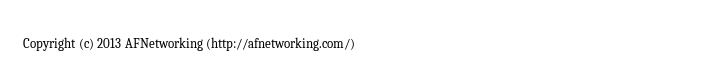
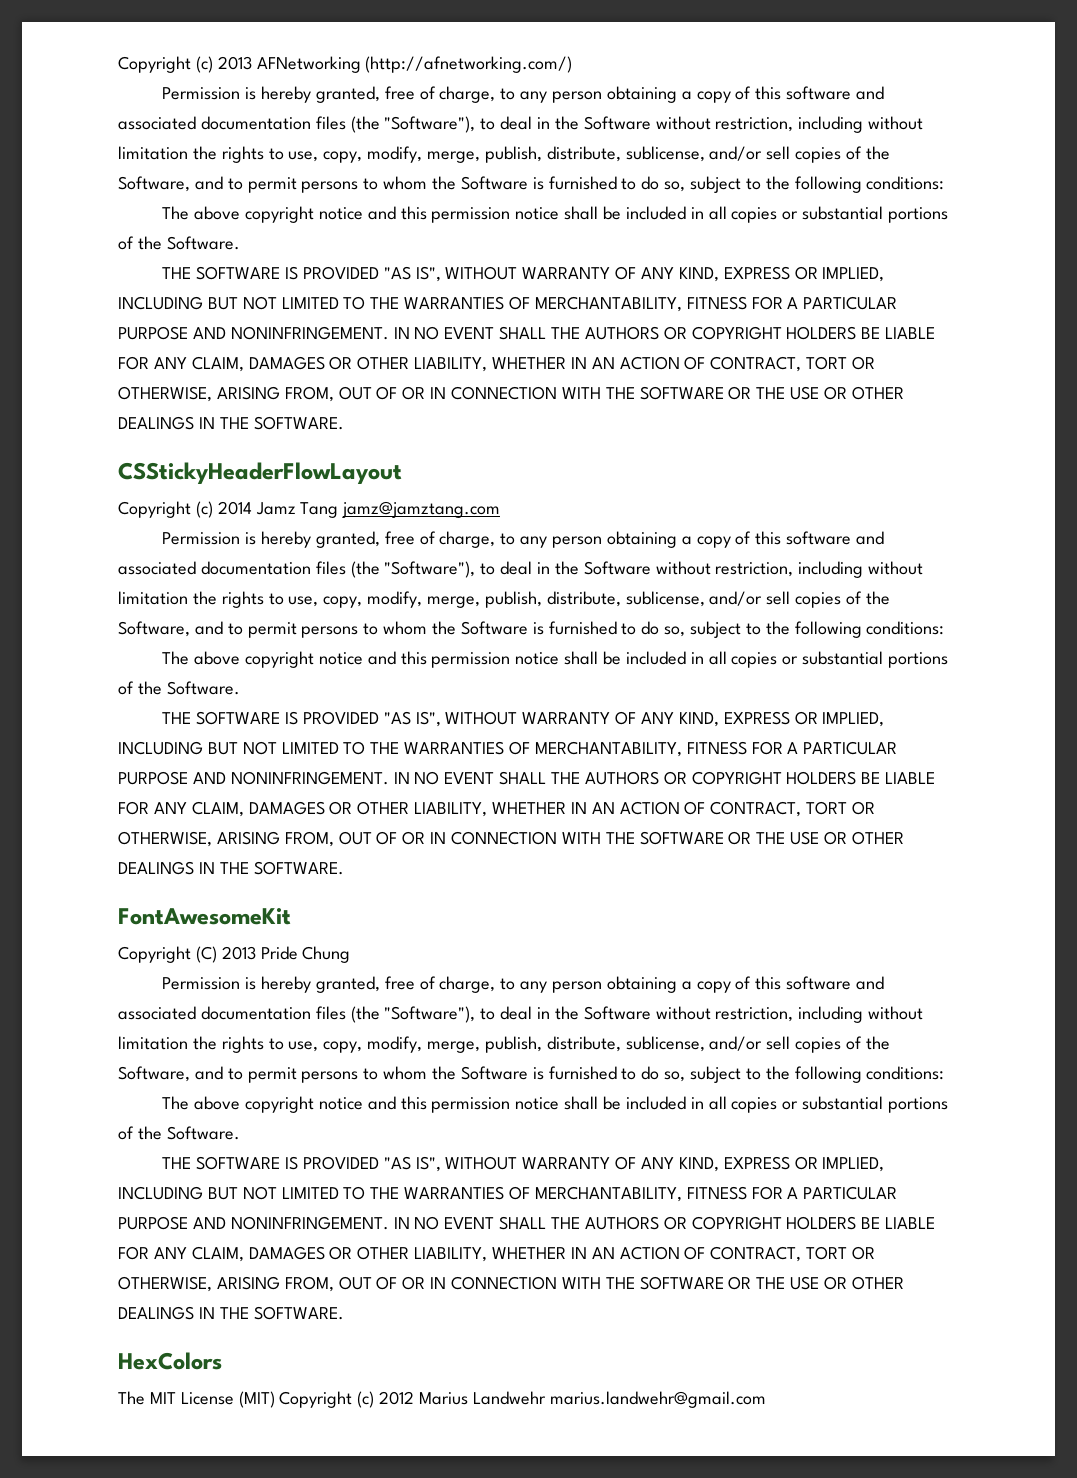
(356, 44) none -> [162,86,884,103] [118,116,924,133] [118,146,890,163] [118,176,945,193] [162,206,948,223] [118,236,240,250] [162,266,885,282] [118,296,898,312] [118,326,936,340] [118,356,876,372] [118,386,904,402] [118,416,344,430] [118,462,402,484] [118,501,501,518] [162,531,884,548] [118,561,924,578] [118,591,890,608] [118,621,945,638] [162,651,948,668] [118,681,240,695] [162,711,885,727] [118,741,898,757] [118,771,936,785] [118,801,876,817] [118,831,904,847] [118,861,344,875] [118,908,291,925] [118,946,351,963] [162,976,884,993] [118,1006,924,1023] [118,1036,890,1053] [118,1066,945,1083] [162,1096,948,1113] [118,1126,240,1140] [162,1156,885,1172] [118,1186,898,1202] [118,1216,936,1230] [118,1246,876,1262] [118,1276,904,1292] [118,1306,344,1320] [118,1352,222,1370] [118,1391,766,1408] // Permission is hereby granted, free of charge, to any person obtaining a copy of this software and associated documentation files (the "Software"), to deal in the Software without restriction, including without limitation the rights to use, copy, modify, merge, publish, distribute, sublicense, and/or sell copies of the Software, and to permit persons to whom the Software is furnished to do so, subject to the following conditions: // The above copyright notice and this permission notice shall be included in all copies or substantial portions of the Software. // THE SOFTWARE IS PROVIDED "AS IS", WITHOUT WARRANTY OF ANY KIND, EXPRESS OR IMPLIED, INCLUDING BUT NOT LIMITED TO THE WARRANTIES OF MERCHANTABILITY, FITNESS FOR A PARTICULAR PURPOSE AND NONINFRINGEMENT. IN NO EVENT SHALL THE AUTHORS OR COPYRIGHT HOLDERS BE LIABLE FOR ANY CLAIM, DAMAGES OR OTHER LIABILITY, WHETHER IN AN ACTION OF CONTRACT, TORT OR OTHERWISE, ARISING FROM, OUT OF OR IN CONNECTION WITH THE SOFTWARE OR THE USE OR OTHER DEALINGS IN THE SOFTWARE. // CSStickyHeaderFlowLayout // Copyright (c) 2014 Jamz Tang jamz@jamztang.com // Permission is hereby granted, free of charge, to any person obtaining a copy of this software and associated documentation files (the "Software"), to deal in the Software without restriction, including without limitation the rights to use, copy, modify, merge, publish, distribute, sublicense, and/or sell copies of the Software, and to permit persons to whom the Software is furnished to do so, subject to the following conditions: // The above copyright notice and this permission notice shall be included in all copies or substantial portions of the Software. // THE SOFTWARE IS PROVIDED "AS IS", WITHOUT WARRANTY OF ANY KIND, EXPRESS OR IMPLIED, INCLUDING BUT NOT LIMITED TO THE WARRANTIES OF MERCHANTABILITY, FITNESS FOR A PARTICULAR PURPOSE AND NONINFRINGEMENT. IN NO EVENT SHALL THE AUTHORS OR COPYRIGHT HOLDERS BE LIABLE FOR ANY CLAIM, DAMAGES OR OTHER LIABILITY, WHETHER IN AN ACTION OF CONTRACT, TORT OR OTHERWISE, ARISING FROM, OUT OF OR IN CONNECTION WITH THE SOFTWARE OR THE USE OR OTHER DEALINGS IN THE SOFTWARE. // FontAwesomeKit // Copyright (C) 2013 Pride Chung // Permission is hereby granted, free of charge, to any person obtaining a copy of this software and associated documentation files (the "Software"), to deal in the Software without restriction, including without limitation the rights to use, copy, modify, merge, publish, distribute, sublicense, and/or sell copies of the Software, and to permit persons to whom the Software is furnished to do so, subject to the following conditions: // The above copyright notice and this permission notice shall be included in all copies or substantial portions of the Software. // THE SOFTWARE IS PROVIDED "AS IS", WITHOUT WARRANTY OF ANY KIND, EXPRESS OR IMPLIED, INCLUDING BUT NOT LIMITED TO THE WARRANTIES OF MERCHANTABILITY, FITNESS FOR A PARTICULAR PURPOSE AND NONINFRINGEMENT. IN NO EVENT SHALL THE AUTHORS OR COPYRIGHT HOLDERS BE LIABLE FOR ANY CLAIM, DAMAGES OR OTHER LIABILITY, WHETHER IN AN ACTION OF CONTRACT, TORT OR OTHERWISE, ARISING FROM, OUT OF OR IN CONNECTION WITH THE SOFTWARE OR THE USE OR OTHER DEALINGS IN THE SOFTWARE. // HexColors // The MIT License (MIT) Copyright (c) 2012 Marius Landwehr marius.landwehr@gmail.com

